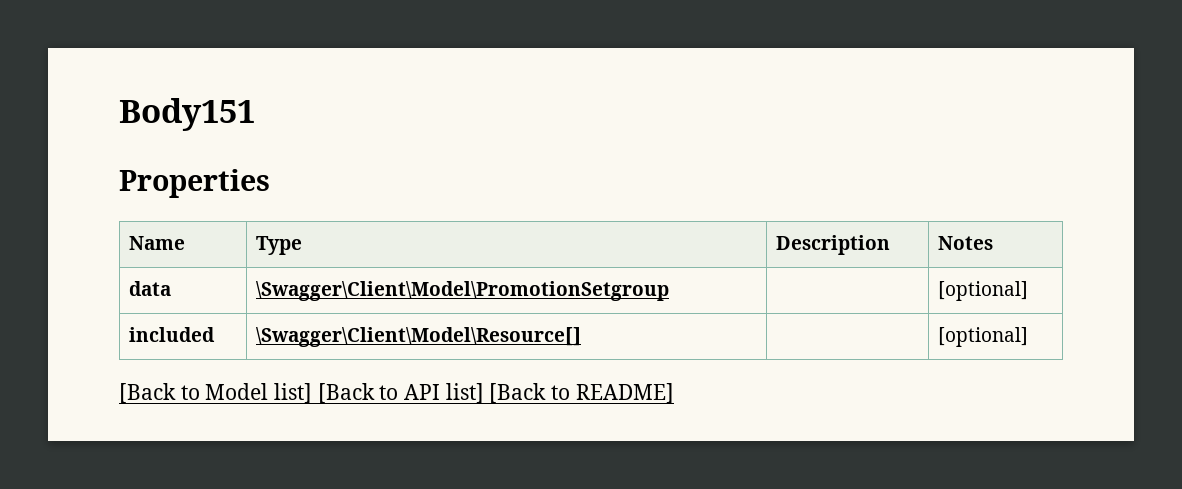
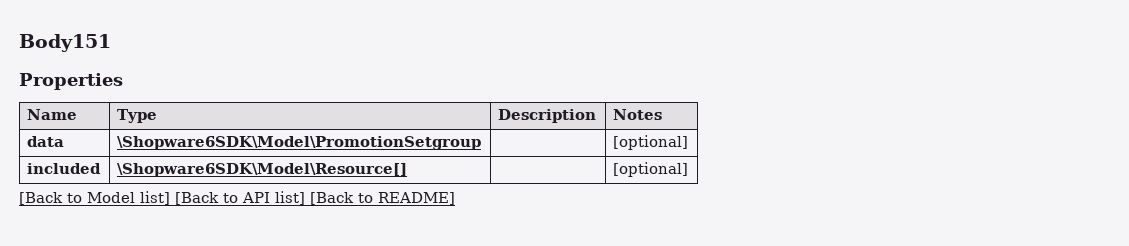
[256,281,670,301] \Swagger\Client\Model\PromotionSetgroup -> [117,136,482,150] \Shopware6SDK\Model\PromotionSetgroup
[256,327,582,347] \Swagger\Client\Model\Resource[] -> [117,163,408,177] \Shopware6SDK\Model\Resource[]

